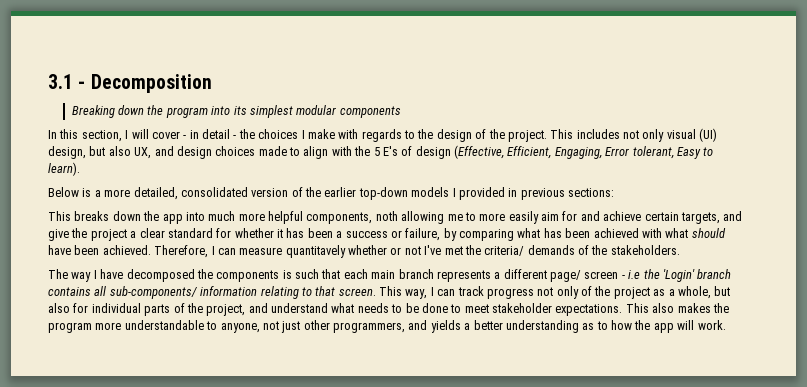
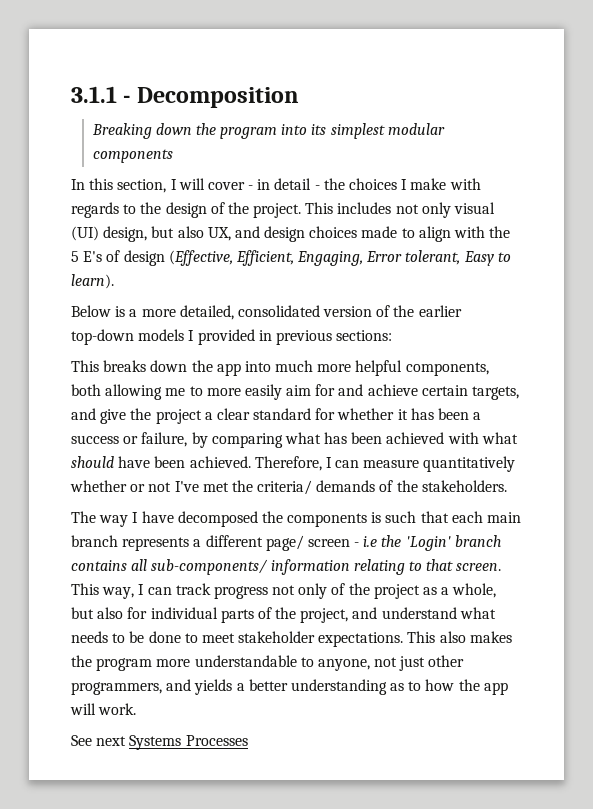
[48,74,73,89] 3.1 -> [71,86,117,103] 3.1.1
[375,211,398,221] noth -> [71,384,101,396] both
[285,245,346,258] quantitavely -> [423,456,516,472] quantitatively
(726, 325) none -> [71,735,248,750] // See next Systems Processes

